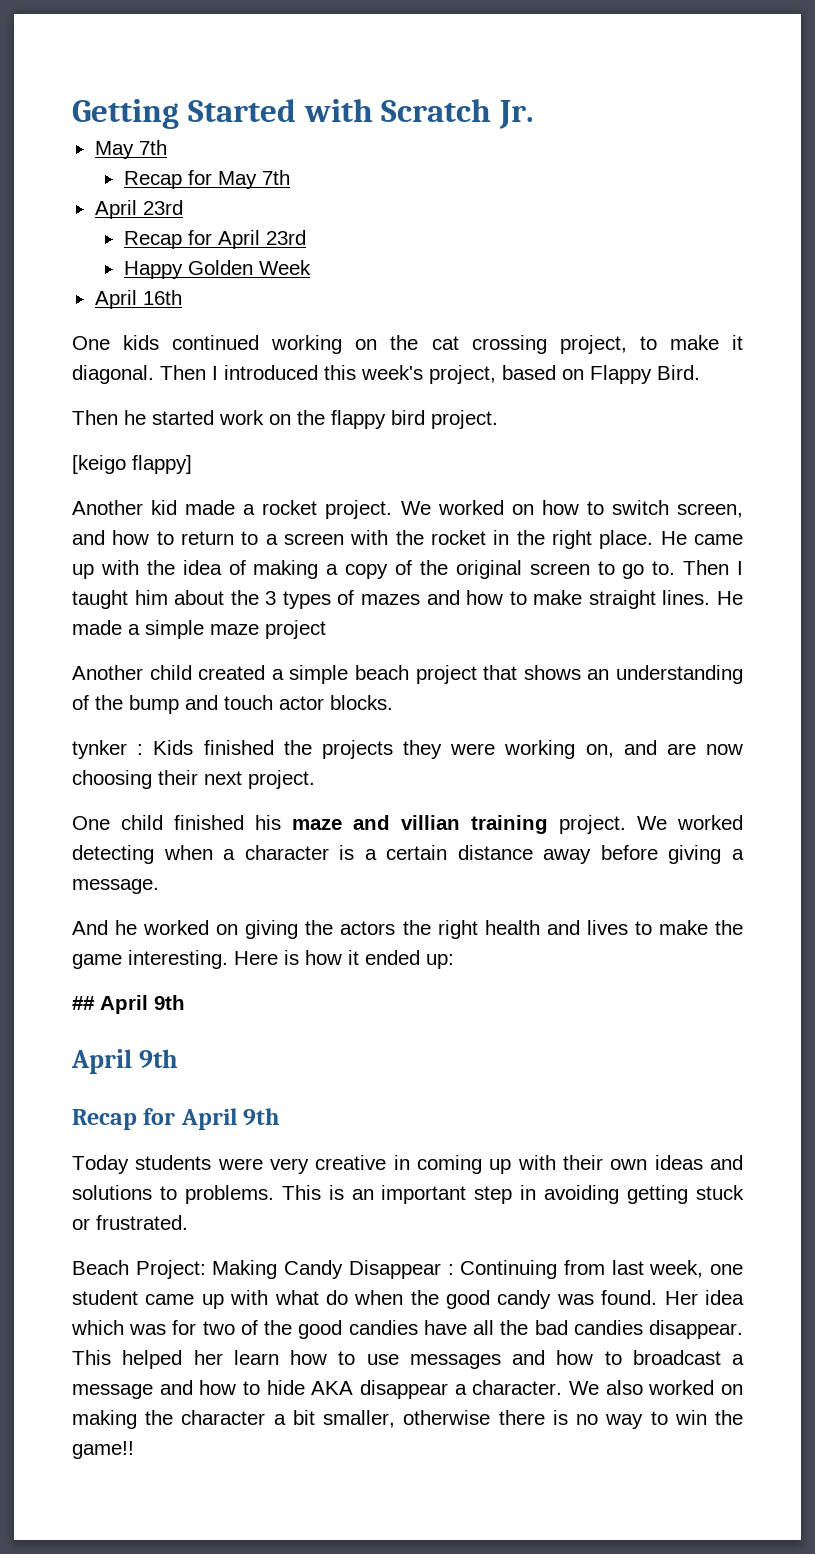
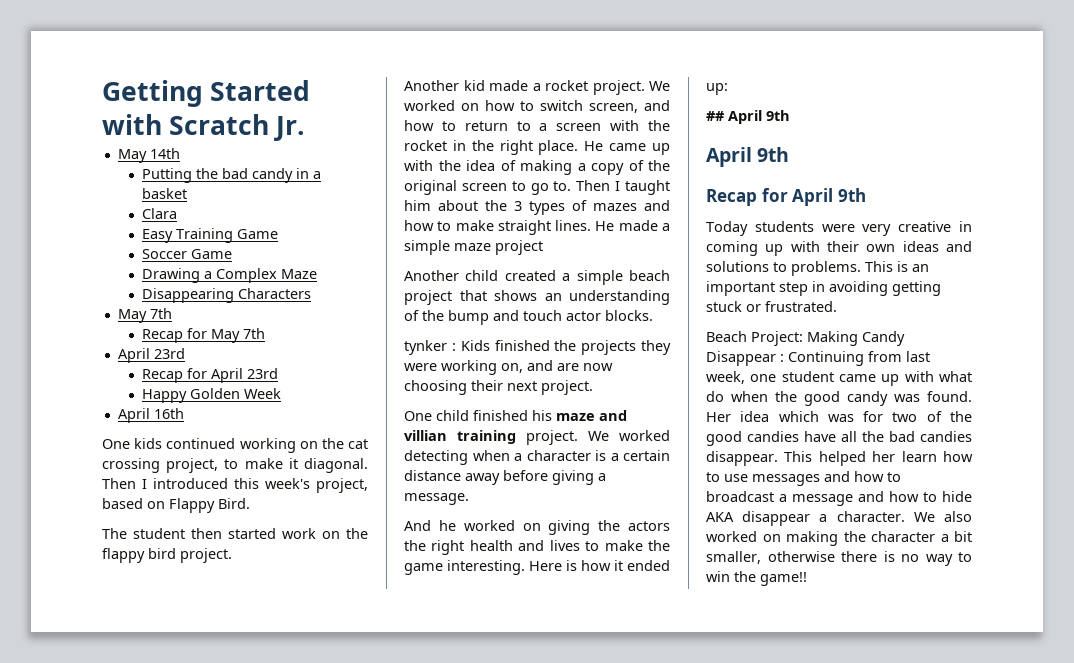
(535, 114) none -> [117,148,180,163] [141,168,321,183] [141,188,187,199] [141,208,177,219] [141,228,278,243] [141,249,232,259] [141,268,317,283] [141,288,311,303] // May 14th // Putting the bad candy in a basket // Clara // Easy Training Game // Soccer Game // Drawing a Complex Maze // Disappearing Characters
[72,410,146,425] Then he -> [102,528,222,539] The student then
[72,455,192,474] // [keigo flappy] -> (232, 555) none

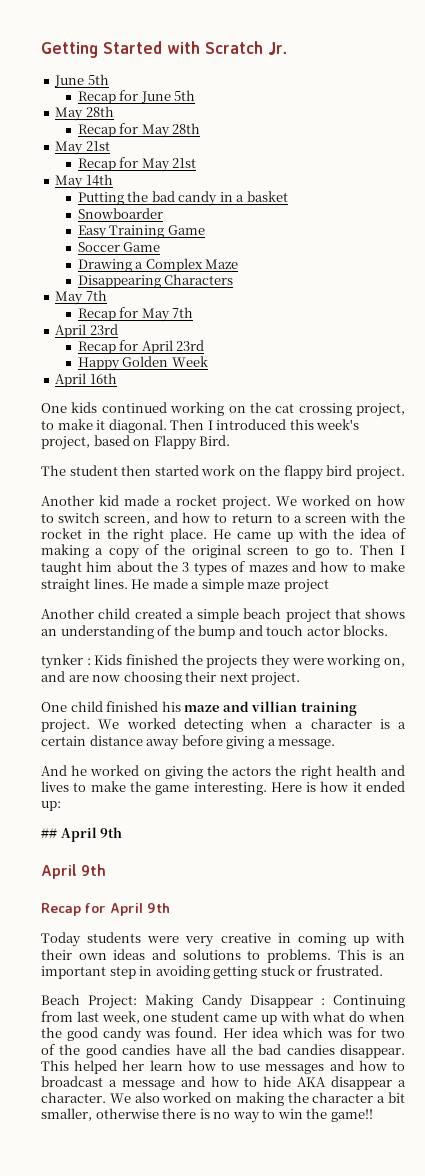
(306, 128) none -> [54,74,109,87] [77,90,196,104] [55,106,114,121] [77,123,201,138] [55,141,110,155] [77,157,197,172] // June 5th // Recap for June 5th // May 28th // Recap for May 28th // May 21st // Recap for May 21st
[141,208,177,219] Clara -> [77,208,163,219] Snowboarder

